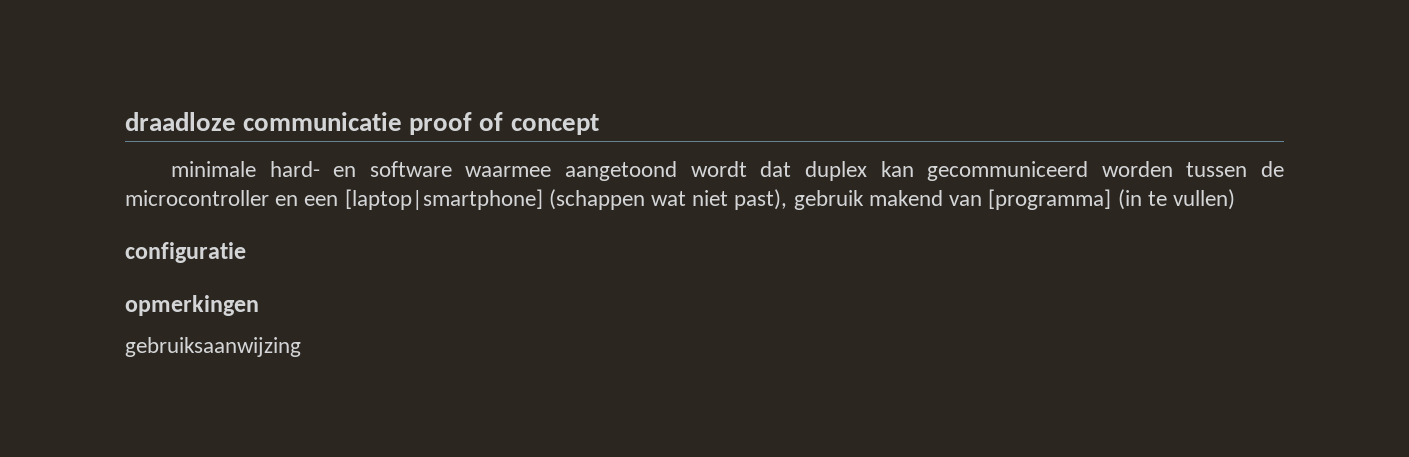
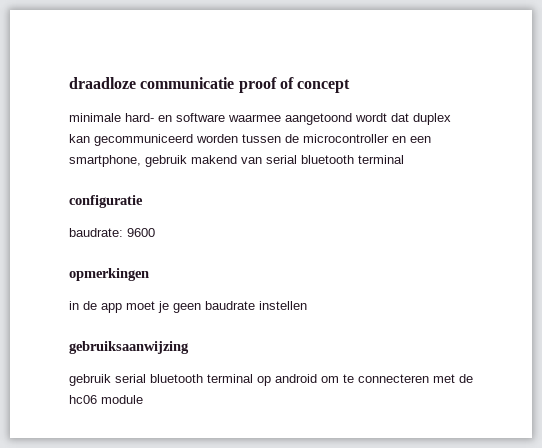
[344,189,1235,210] [laptop|smartphone] (schappen wat niet past), gebruik makend van [programma] (in te vullen) -> [69,155,404,167] smartphone, gebruik makend van serial bluetooth terminal
(246, 252) none -> [69,228,155,237] // baudrate: 9600
[125,337,301,357] gebruiksaanwijzing -> [69,301,307,313] [69,341,189,354] [69,374,473,386] [69,395,143,404] in de app moet je geen baudrate instellen // gebruiksaanwijzing // gebruik serial bluetooth terminal op android om te connecteren met de hc06 module

